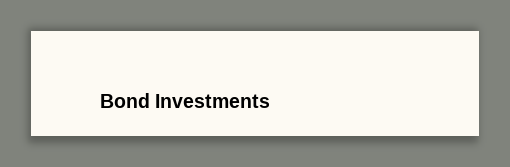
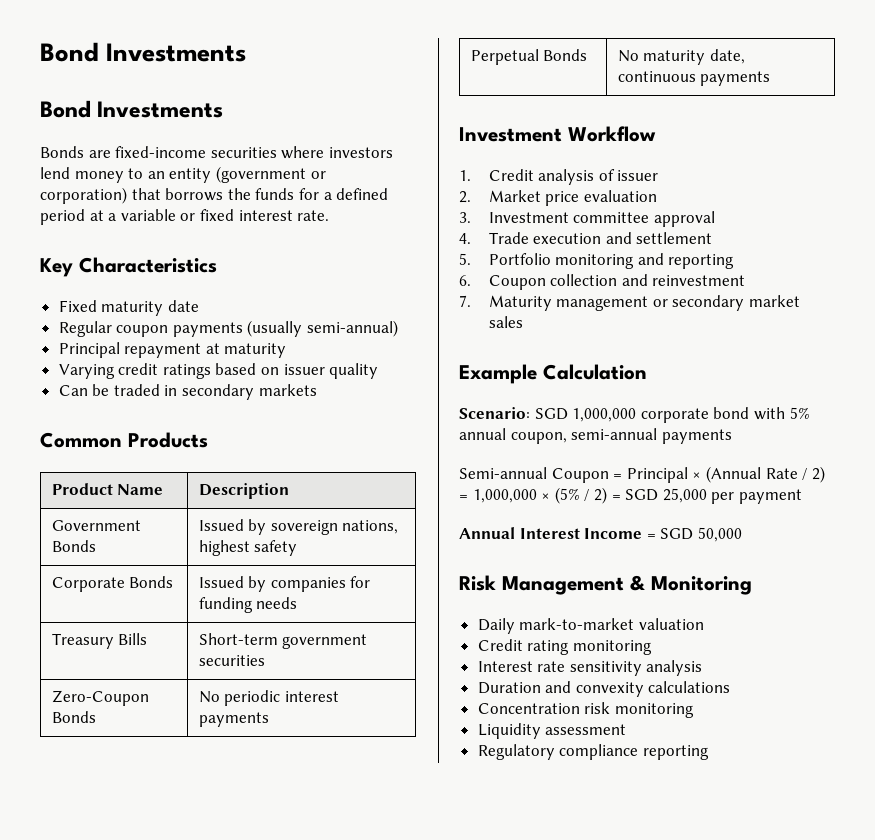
[100,93,271,108] Bond Investments -> [40,42,247,62] [40,100,224,118] [40,146,393,159] [40,166,326,183] [40,187,389,204] [40,209,330,225] [40,257,217,277] [58,300,199,316] [58,320,399,337] [58,342,287,358] [58,363,379,379] [58,384,317,400] [40,432,208,448] [51,483,164,495] [198,483,289,499] [51,520,141,531] [51,540,96,552] [198,519,399,535] [198,540,298,556] [51,576,174,592] [198,576,371,592] [198,597,298,613] [51,633,148,649] [198,633,368,649] [198,655,265,666] [51,690,149,706] [51,711,96,723] [198,690,339,706] [198,712,269,727] [470,49,588,65] [617,49,745,65] [617,71,771,86] [459,126,656,142] [459,169,659,185] [459,190,657,206] [459,211,715,227] [459,232,713,244] [459,253,735,269] [459,274,746,290] [459,295,800,311] [488,316,523,328] [459,364,647,384] [459,407,810,423] [459,428,732,444] [459,466,825,483] [459,487,802,504] [459,527,742,542] [459,575,752,595] [477,618,704,634] [477,639,652,655] [477,660,703,676] [477,681,731,697] [477,702,694,718] [477,723,627,739] [477,744,709,760] Bond Investments // Bond Investments // Bonds are fixed-income securities where investors lend money to an entity (government or corporation) that borrows the funds for a defined period at a variable or fixed interest rate. // Key Characteristics // Fixed maturity date // Regular coupon payments (usually semi-annual) // Principal repayment at maturity // Varying credit ratings based on issuer quality // Can be traded in secondary markets // Common Products // Product Name | Description // Government Bonds | Issued by sovereign nations, highest safety // Corporate Bonds | Issued by companies for funding needs // Treasury Bills | Short-term government securities // Zero-Coupon Bonds | No periodic interest payments // Perpetual Bonds | No maturity date, continuous payments // Investment Workflow // 1. Credit analysis of issuer // 2. Market price evaluation // 3. Investment committee approval // 4. Trade execution and settlement // 5. Portfolio monitoring and reporting // 6. Coupon collection and reinvestment // 7. Maturity management or secondary market sales // Example Calculation // Scenario: SGD 1,000,000 corporate bond with 5% annual coupon, semi-annual payments // Semi-annual Coupon = Principal × (Annual Rate / 2) = 1,000,000 × (5% / 2) = SGD 25,000 per payment // Annual Interest Income = SGD 50,000 // Risk Management & Monitoring // Daily mark-to-market valuation // Credit rating monitoring // Interest rate sensitivity analysis // Duration and convexity calculations // Concentration risk monitoring // Liquidity assessment // Regulatory compliance reporting

